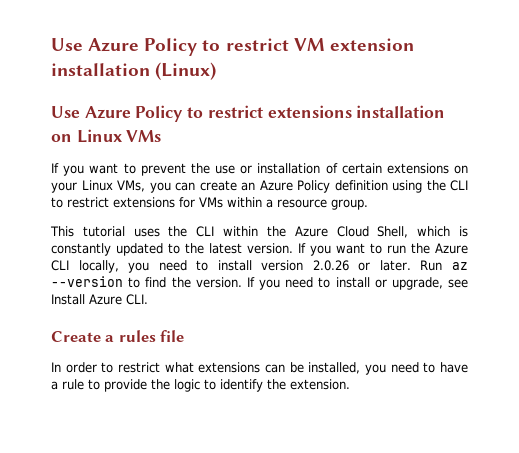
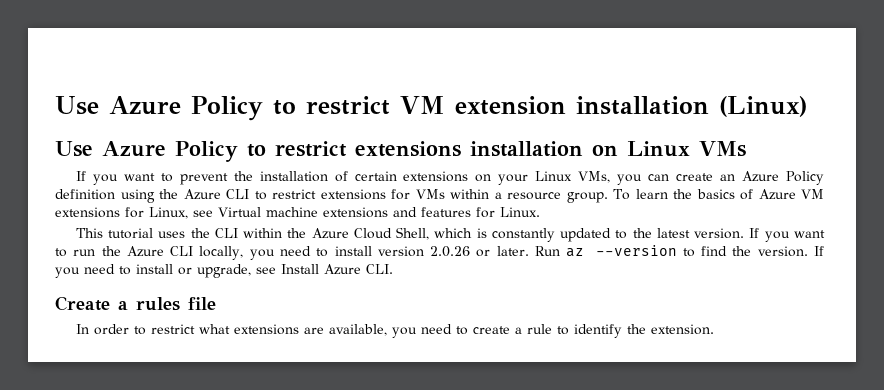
[215,165,253,174] use or -> (253, 176) none
(446, 185) none -> [183,189,221,200] Azure
(368, 204) none -> [613,189,825,200] [55,207,540,219] To learn the basics of Azure VM extensions for Linux, see Virtual machine extensions and features for Linux.
[265,362,469,375] can be installed, you need to have -> [303,324,510,338] are available, you need to create
[104,379,216,392] provide the logic to -> (569, 330) none

